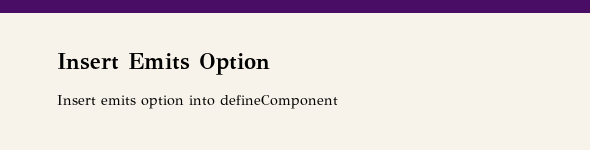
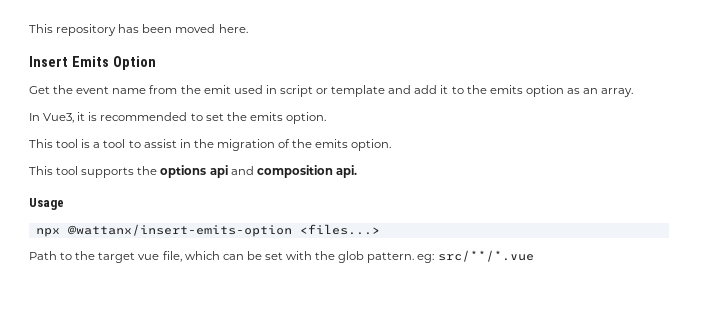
[57,53,270,75] [57,95,338,109] Insert Emits Option // Insert emits option into defineComponent -> [29,24,248,36] [29,56,156,70] [29,85,634,97] [29,112,326,124] [29,139,392,151] [29,165,357,178] [29,198,64,210] [35,224,380,237] [29,250,534,263] This repository has been moved here. // Insert Emits Option // Get the event name from the emit used in script or template and add it to the emits option as an array. // In Vue3, it is recommended to set the emits option. // This tool is a tool to assist in the migration of the emits option. // This tool supports the options api and composition api. // Usage // npx @wattanx/insert-emits-option <files...> // Path to the target vue file, which can be set with the glob pattern. eg: src/**/*.vue

